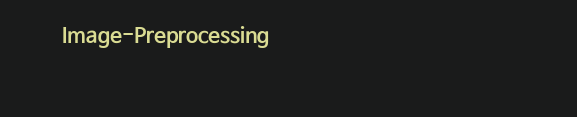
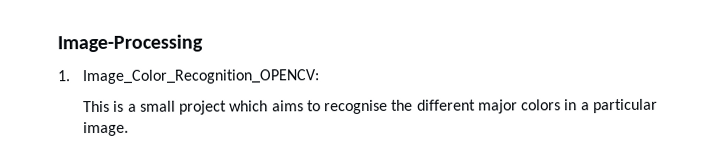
[62,26,269,48] Image-Preprocessing -> [57,34,203,53] [57,69,321,85] [83,98,658,115] [83,121,130,137] Image-Processing // 1. Image_Color_Recognition_OPENCV: // This is a small project which aims to recognise the different major colors in a particular image.

